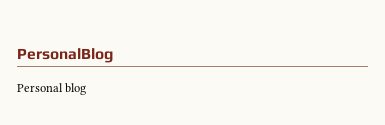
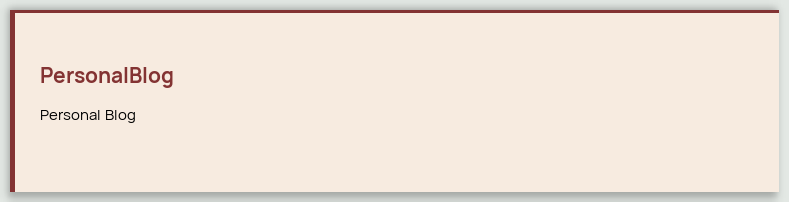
[65,83,87,95] blog -> [105,110,137,123] Blog

